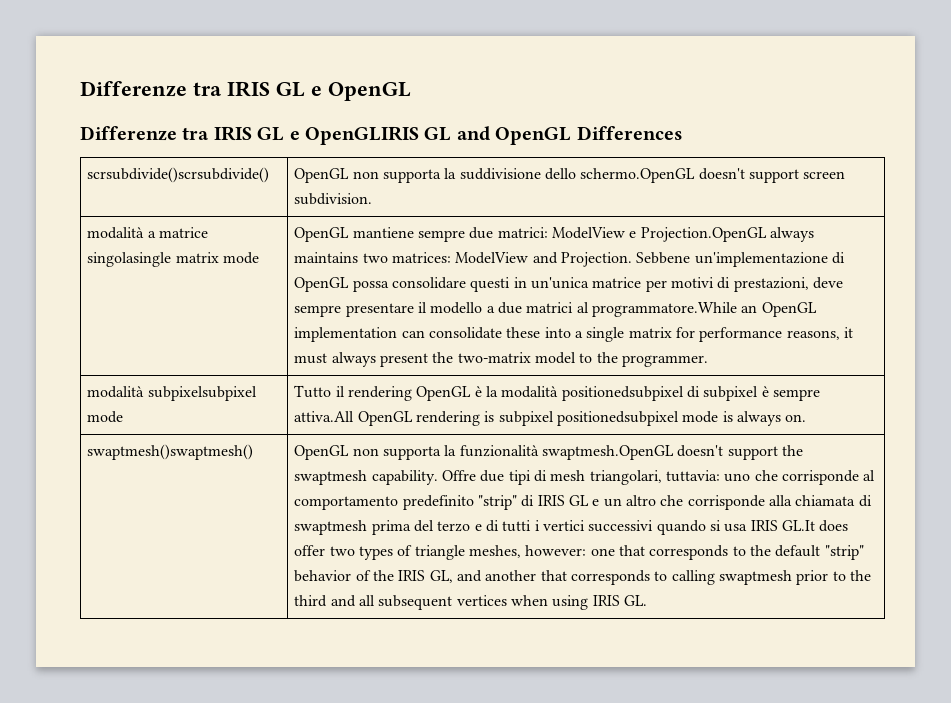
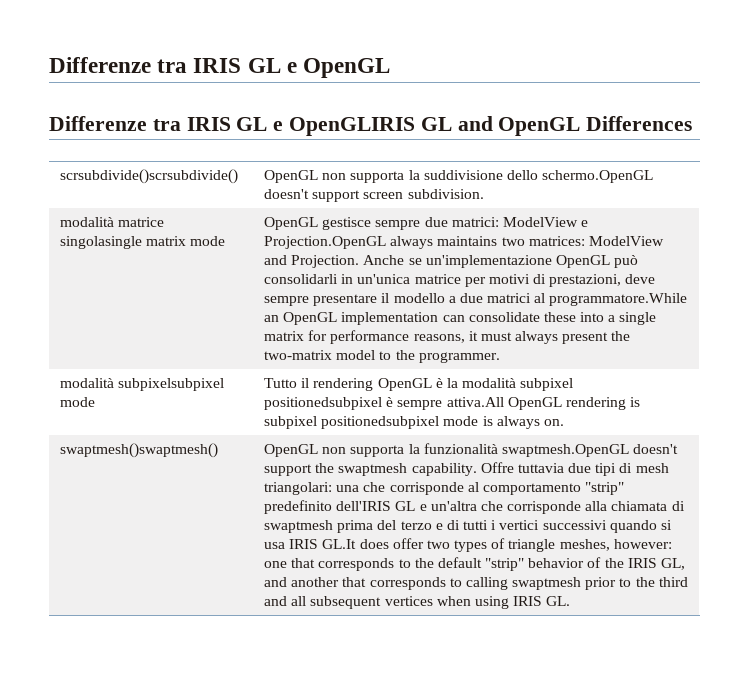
[147,231,156,238] a -> (114, 222) none
[352,227,414,238] mantiene -> [322,217,372,230] gestisce
[636,252,846,267] [294,277,511,292] Sebbene un'implementazione di OpenGL possa consolidare questi -> [363,255,639,268] [263,274,338,284] Anche se un'implementazione OpenGL può consolidarli
[561,386,759,401] positionedsubpixel di subpixel -> [520,378,574,391] [263,397,382,410] subpixel positionedsubpixel
(477, 475) none -> [517,463,564,473] tuttavia
[589,470,751,485] triangolari, tuttavia: uno -> [263,482,360,495] triangolari: una
[402,495,657,510] predefinito "strip" di IRIS GL e un altro -> [585,482,625,495] [263,500,477,514] "strip" predefinito dell'IRIS GL e un'altra

